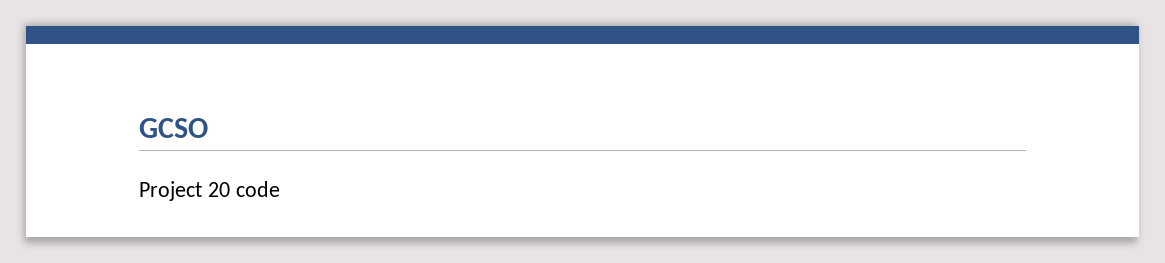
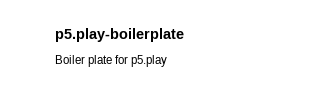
[139,118,208,138] [139,181,280,201] GCSO // Project 20 code -> [55,28,184,42] [55,55,168,67] p5.play-boilerplate // Boiler plate for p5.play

